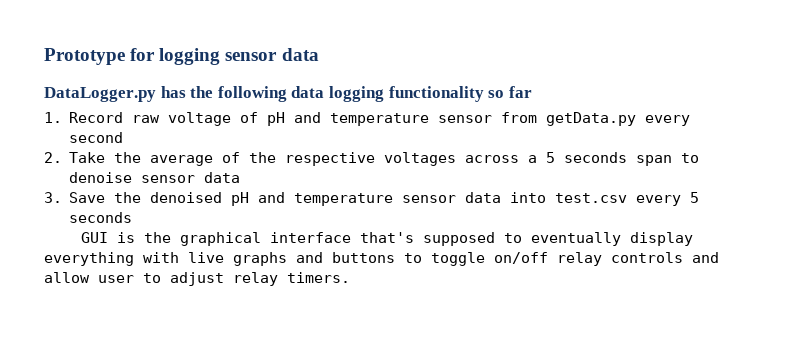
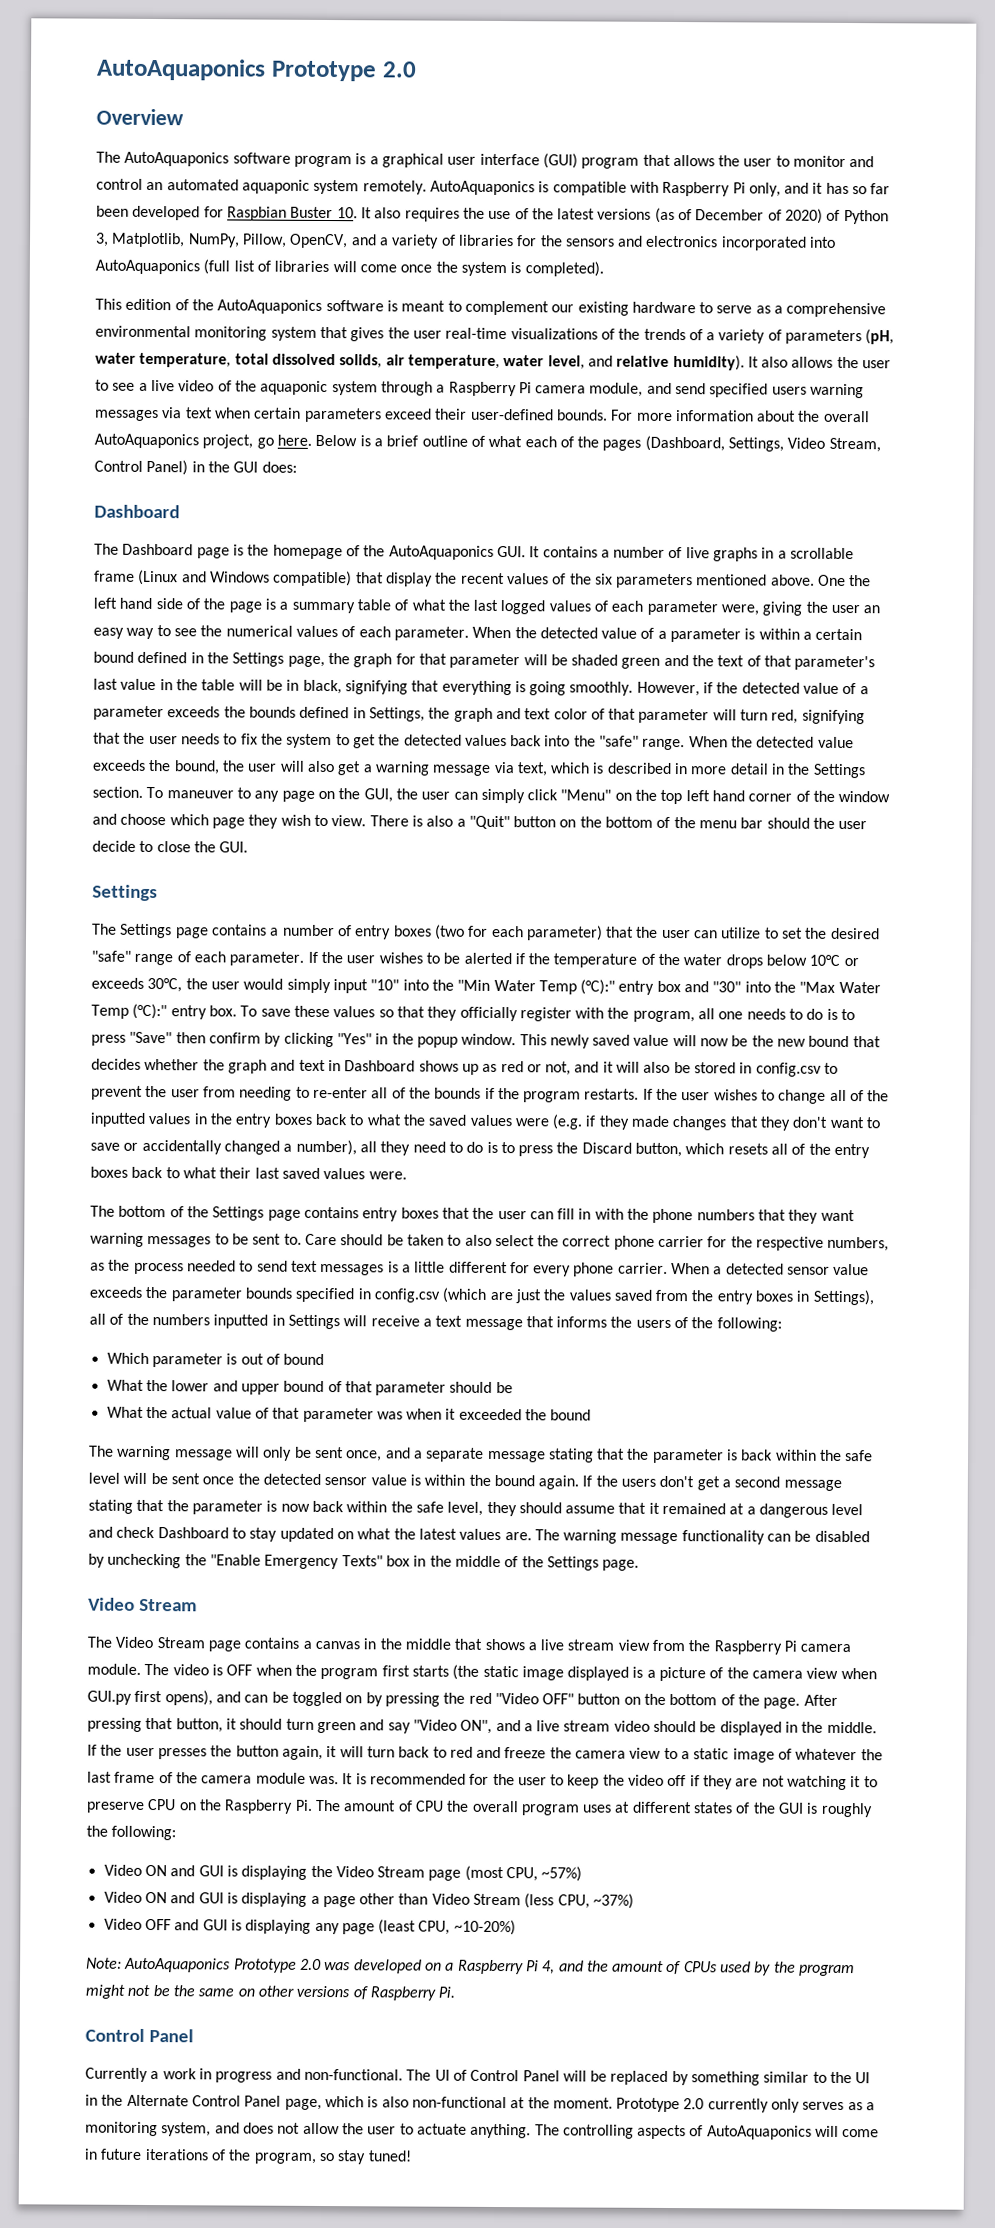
[44,48,319,65] [44,86,532,102] [44,112,691,126] [69,132,124,143] [44,152,700,166] [69,172,241,183] [44,192,700,206] [69,212,133,223] [80,232,693,246] [44,252,719,266] [44,272,350,286] Prototype for logging sensor data // DataLogger.py has the following data logging functionality so far // 1. Record raw voltage of pH and temperature sensor from getData.py every second // 2. Take the average of the respective voltages across a 5 seconds span to denoise sensor data // 3. Save the denoised pH and temperature sensor data into test.csv every 5 seconds // GUI is the graphical interface that's supposed to eventually display everything with live graphs and buttons to toggle on/off relay controls and allow user to adjust relay timers. -> [96,58,417,82] [96,108,184,126] [96,151,875,169] [96,178,891,197] [96,205,889,225] [95,232,837,251] [95,259,604,277] [95,298,887,318] [95,325,895,345] [95,352,892,371] [95,379,865,399] [94,407,870,423] [94,433,881,453] [94,459,297,476] [94,504,180,519] [94,543,855,562] [94,569,872,589] [93,597,881,616] [93,625,863,643] [93,651,876,671] [93,678,869,697] [93,705,865,725] [93,732,854,751] [92,759,866,779] [92,786,891,805] [92,813,868,830] [92,840,249,853] [92,884,158,902] [92,923,880,941] [91,950,859,969] [91,977,881,995] [91,1003,856,1023] [91,1031,881,1049] [91,1058,839,1077] [91,1085,890,1104] [90,1112,881,1131] [90,1139,871,1159] [90,1166,407,1180] [90,1205,855,1224] [90,1232,890,1252] [90,1259,870,1277] [89,1286,874,1306] [89,1313,782,1332] [106,1352,325,1368] [106,1379,513,1396] [106,1406,592,1423] [89,1445,874,1464] [88,1472,842,1491] [88,1499,864,1518] [88,1526,870,1545] [88,1553,640,1571] [88,1597,197,1612] [87,1636,852,1655] [87,1663,877,1682] [87,1690,838,1709] [87,1717,877,1736] [87,1744,883,1763] [87,1771,878,1791] [86,1798,873,1818] [86,1825,177,1841] [103,1864,583,1882] [103,1891,635,1909] [103,1918,516,1936] [86,1957,856,1977] [85,1984,456,2001] [85,2028,194,2043] [85,2067,871,2086] [85,2094,876,2113] [85,2121,880,2140] [84,2148,412,2165] AutoAquaponics Prototype 2.0 // Overview // The AutoAquaponics software program is a graphical user interface (GUI) program that allows the user to monitor and control an automated aquaponic system remotely. AutoAquaponics is compatible with Raspberry Pi only, and it has so far been developed for Raspbian Buster 10. It also requires the use of the latest versions (as of December of 2020) of Python 3, Matplotlib, NumPy, Pillow, OpenCV, and a variety of libraries for the sensors and electronics incorporated into AutoAquaponics (full list of libraries will come once the system is completed). // This edition of the AutoAquaponics software is meant to complement our existing hardware to serve as a comprehensive environmental monitoring system that gives the user real-time visualizations of the trends of a variety of parameters (pH, water temperature, total dissolved solids, air temperature, water level, and relative humidity). It also allows the user to see a live video of the aquaponic system through a Raspberry Pi camera module, and send specified users warning messages via text when certain parameters exceed their user-defined bounds. For more information about the overall AutoAquaponics project, go here. Below is a brief outline of what each of the pages (Dashboard, Settings, Video Stream, Control Panel) in the GUI does: // Dashboard // The Dashboard page is the homepage of the AutoAquaponics GUI. It contains a number of live graphs in a scrollable frame (Linux and Windows compatible) that display the recent values of the six parameters mentioned above. One the left hand side of the page is a summary table of what the last logged values of each parameter were, giving the user an easy way to see the numerical values of each parameter. When the detected value of a parameter is within a certain bound defined in the Settings page, the graph for that parameter will be shaded green and the text of that parameter's last value in the table will be in black, signifying that everything is going smoothly. However, if the detected value of a parameter exceeds the bounds defined in Settings, the graph and text color of that parameter will turn red, signifying that the user needs to fix the system to get the detected values back into the "safe" range. When the detected value exceeds the bound, the user will also get a warning message via text, which is described in more detail in the Settings section. To maneuver to any page on the GUI, the user can simply click "Menu" on the top left hand corner of the window and choose which page they wish to view. There is also a "Quit" button on the bottom of the menu bar should the user decide to close the GUI. // Settings // The Settings page contains a number of entry boxes (two for each parameter) that the user can utilize to set the desired "safe" range of each parameter. If the user wishes to be alerted if the temperature of the water drops below 10°C or exceeds 30°C, the user would simply input "10" into the "Min Water Temp (°C):" entry box and "30" into the "Max Water Temp (°C):" entry box. To save these values so that they officially register with the program, all one needs to do is to press "Save" then confirm by clicking "Yes" in the popup window. This newly saved value will now be the new bound that decides whether the graph and text in Dashboard shows up as red or not, and it will also be stored in config.csv to prevent the user from needing to re-enter all of the bounds if the program restarts. If the user wishes to change all of the inputted values in the entry boxes back to what the saved values were (e.g. if they made changes that they don't want to save or accidentally changed a number), all they need to do is to press the Discard button, which resets all of the entry boxes back to what their last saved values were. // The bottom of the Settings page contains entry boxes that the user can fill in with the phone numbers that they want warning messages to be sent to. Care should be taken to also select the correct phone carrier for the respective numbers, as the process needed to send text messages is a little different for every phone carrier. When a detected sensor value exceeds the parameter bounds specified in config.csv (which are just the values saved from the entry boxes in Settings), all of the numbers inputted in Settings will receive a text message that informs the users of the following: // Which parameter is out of bound // What the lower and upper bound of that parameter should be // What the actual value of that parameter was when it exceeded the bound // The warning message will only be sent once, and a separate message stating that the parameter is back within the safe level will be sent once the detected sensor value is within the bound again. If the users don't get a second message stating that the parameter is now back within the safe level, they should assume that it remained at a dangerous level and check Dashboard to stay updated on what the latest values are. The warning message functionality can be disabled by unchecking the "Enable Emergency Texts" box in the middle of the Settings page. // Video Stream // The Video Stream page contains a canvas in the middle that shows a live stream view from the Raspberry Pi camera module. The video is OFF when the program first starts (the static image displayed is a picture of the camera view when GUI.py first opens), and can be toggled on by pressing the red "Video OFF" button on the bottom of the page. After pressing that button, it should turn green and say "Video ON", and a live stream video should be displayed in the middle. If the user presses the button again, it will turn back to red and freeze the camera view to a static image of whatever the last frame of the camera module was. It is recommended for the user to keep the video off if they are not watching it to preserve CPU on the Raspberry Pi. The amount of CPU the overall program uses at different states of the GUI is roughly the following: // Video ON and GUI is displaying the Video Stream page (most CPU, ~57%) // Video ON and GUI is displaying a page other than Video Stream (less CPU, ~37%) // Video OFF and GUI is displaying any page (least CPU, ~10-20%) // Note: AutoAquaponics Prototype 2.0 was developed on a Raspberry Pi 4, and the amount of CPUs used by the program might not be the same on other versions of Raspberry Pi. // Control Panel // Currently a work in progress and non-functional. The UI of Control Panel will be replaced by something similar to the UI in the Alternate Control Panel page, which is also non-functional at the moment. Prototype 2.0 currently only serves as a monitoring system, and does not allow the user to actuate anything. The controlling aspects of AutoAquaponics will come in future iterations of the program, so stay tuned!

